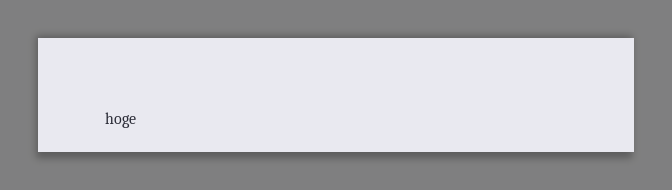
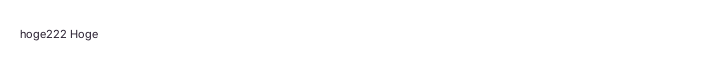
[105,112,136,128] hoge -> [20,29,99,41] hoge222 Hoge

